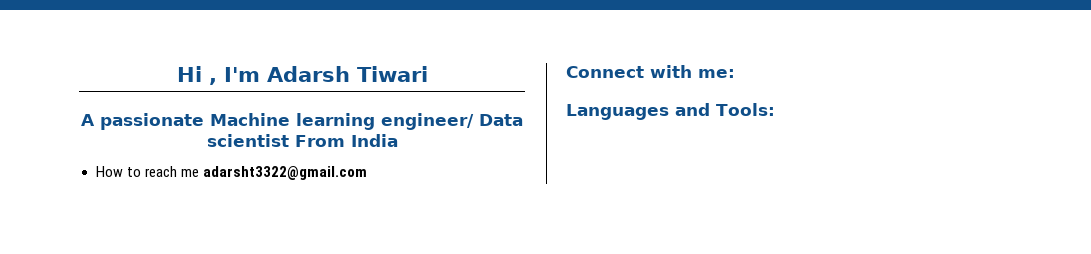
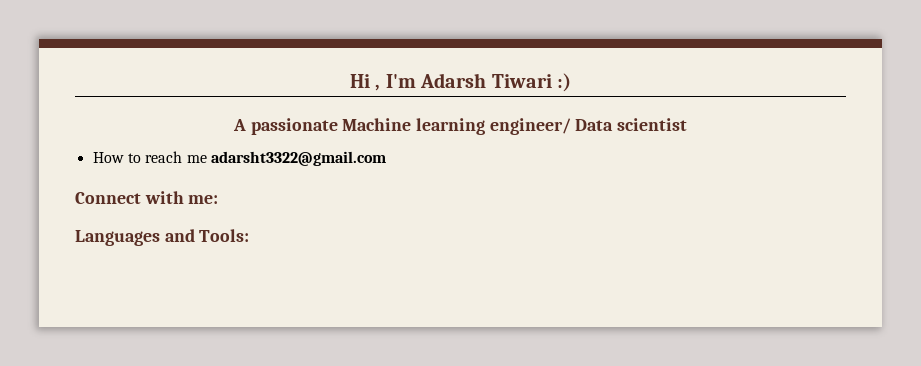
(428, 74) none -> [556,73,571,92] :)
[294,134,398,147] From India -> (688, 124) none

